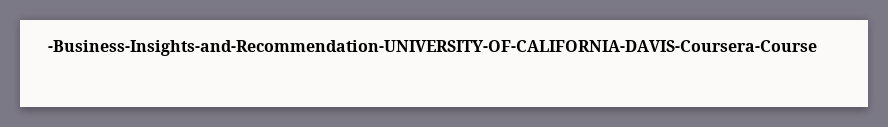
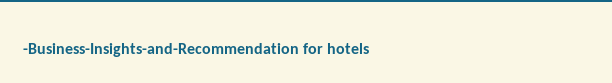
[48,40,817,56] -Business-Insights-and-Recommendation-UNIVERSITY-OF-CALIFORNIA-DAVIS-Coursera-Course -> [23,43,370,57] -Business-Insights-and-Recommendation for hotels

